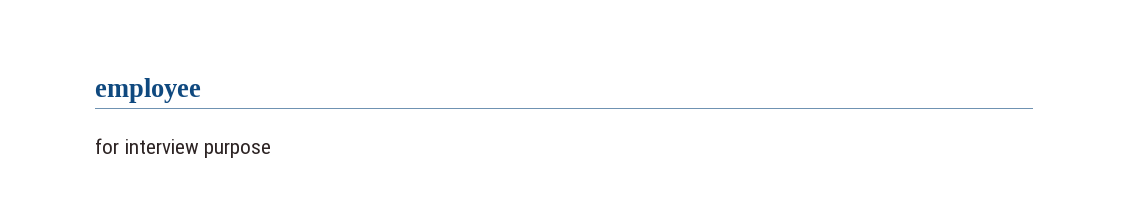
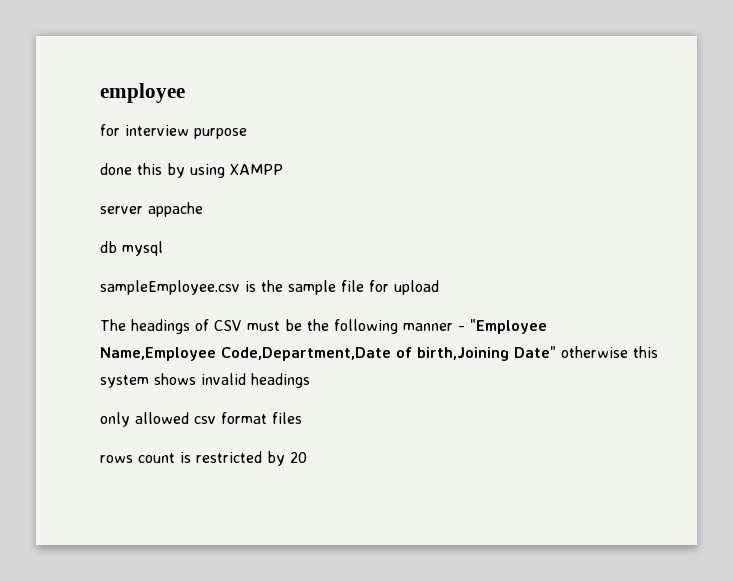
(272, 150) none -> [100,163,283,178] [100,202,203,217] [100,241,163,256] [100,280,439,295] [100,319,547,334] [100,346,658,361] [100,373,310,388] [100,412,302,427] [100,451,307,466] // done this by using XAMPP // server appache // db mysql // sampleEmployee.csv is the sample file for upload // The headings of CSV must be the following manner - "Employee Name,Employee Code,Department,Date of birth,Joining Date" otherwise this system shows invalid headings // only allowed csv format files // rows count is restricted by 20

